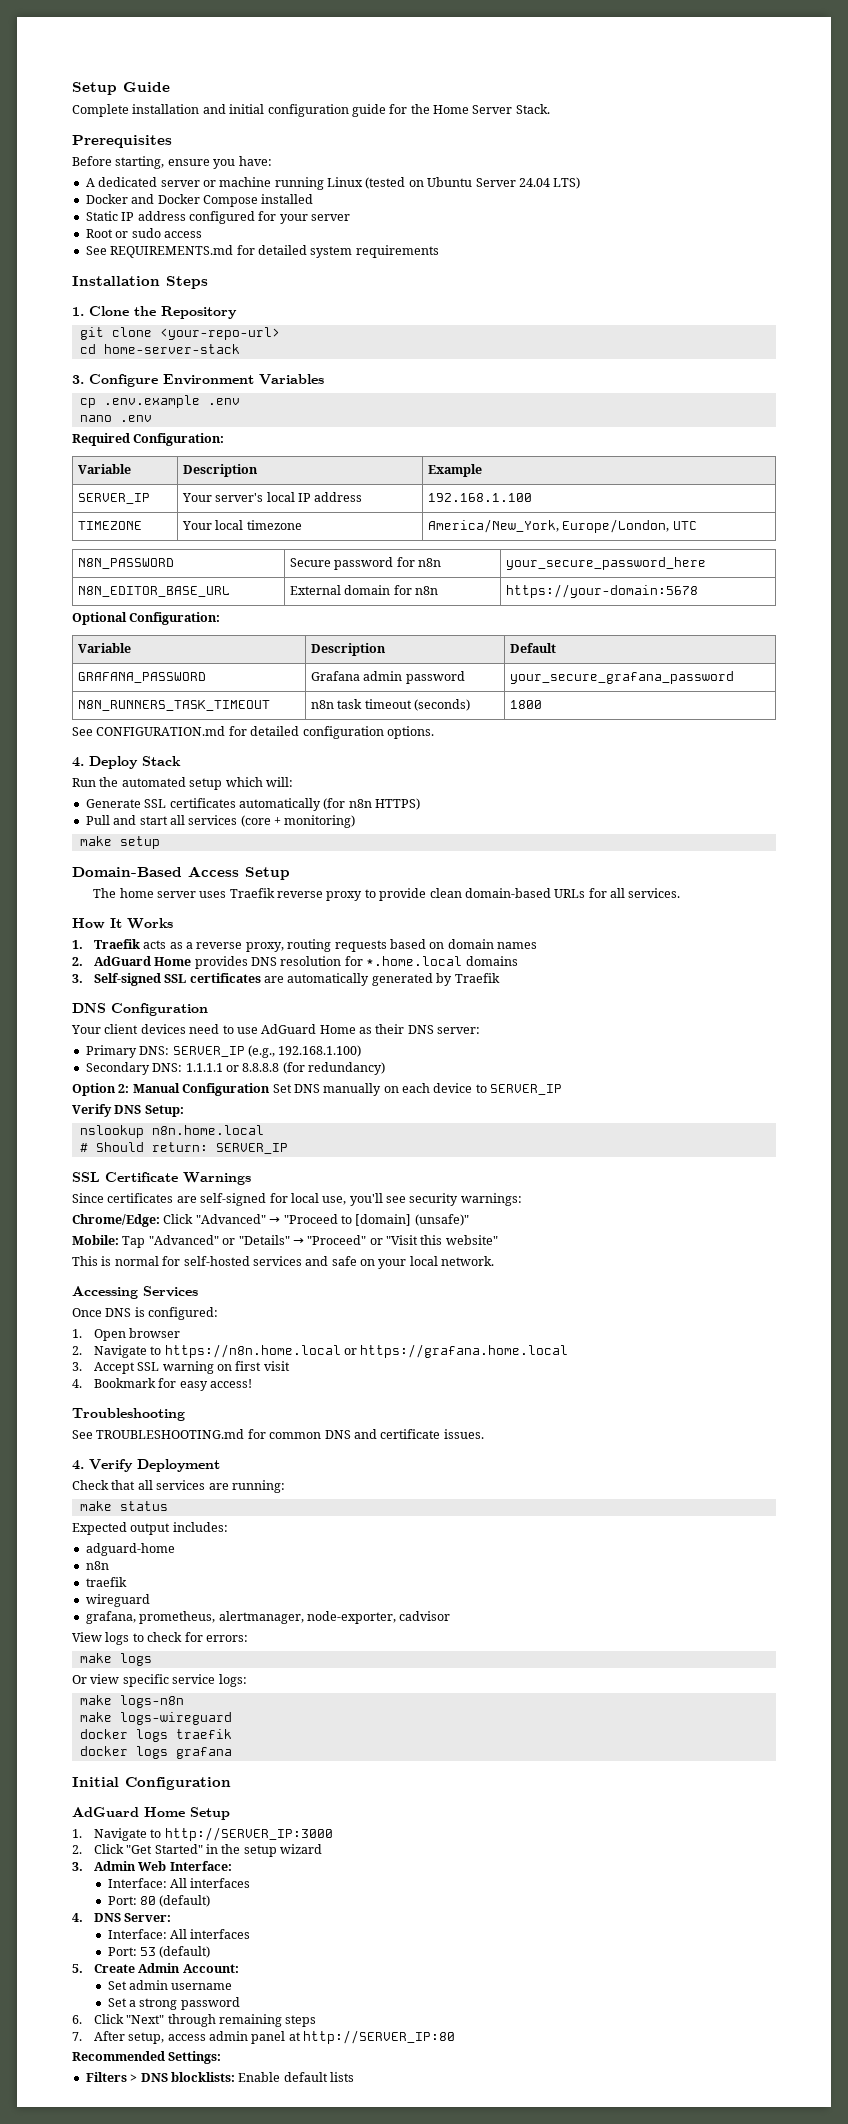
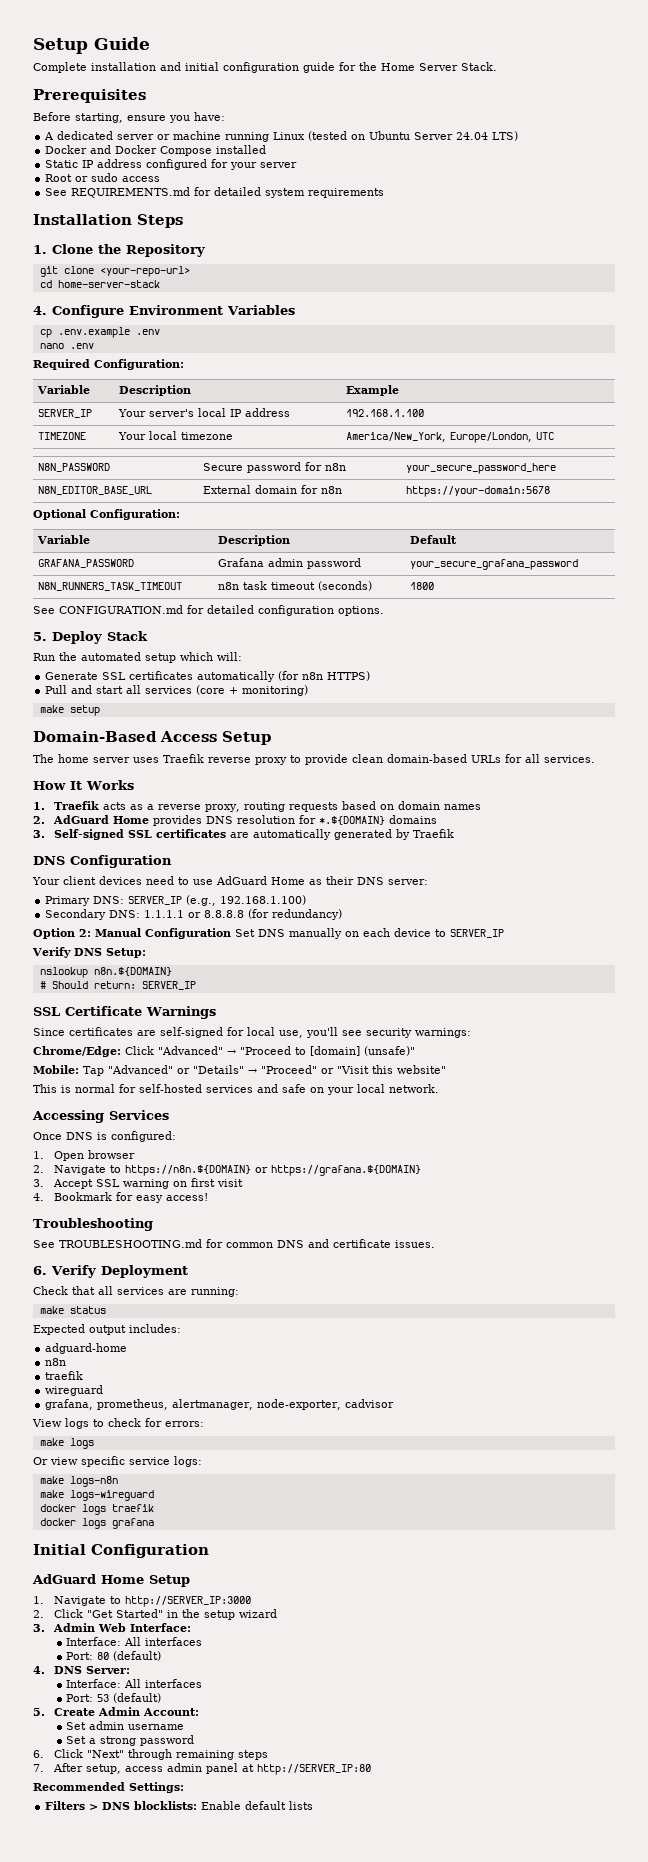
[72,375,84,384] 3. -> [33,306,47,315] 4.
[72,757,84,767] 4. -> [33,632,47,641] 5.
[366,956,463,966] *.home.local -> [319,816,386,825] *.${DOMAIN}
[151,1125,264,1135] n8n.home.local -> [93,967,172,976] n8n.${DOMAIN}
[164,1344,569,1358] https://n8n.home.local or https://grafana.home.local -> [125,1165,422,1176] https://n8n.${DOMAIN} or https://grafana.${DOMAIN}
[72,1460,84,1470] 4. -> [33,1266,47,1275] 6.

